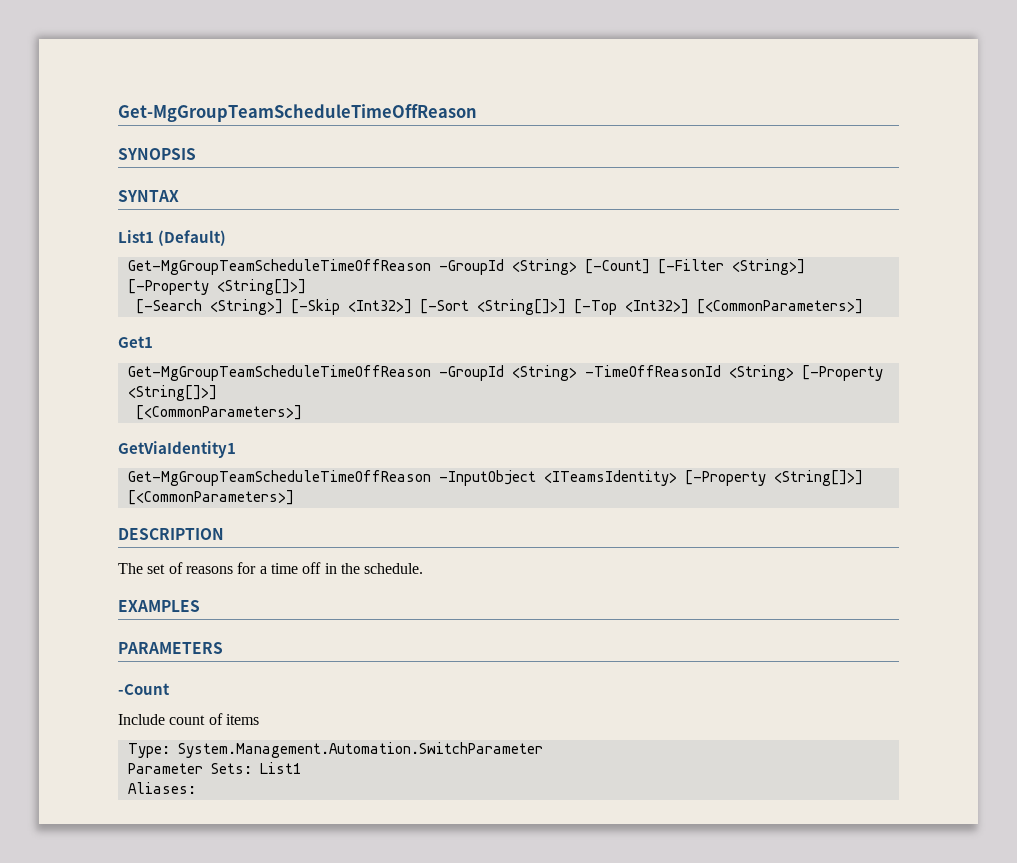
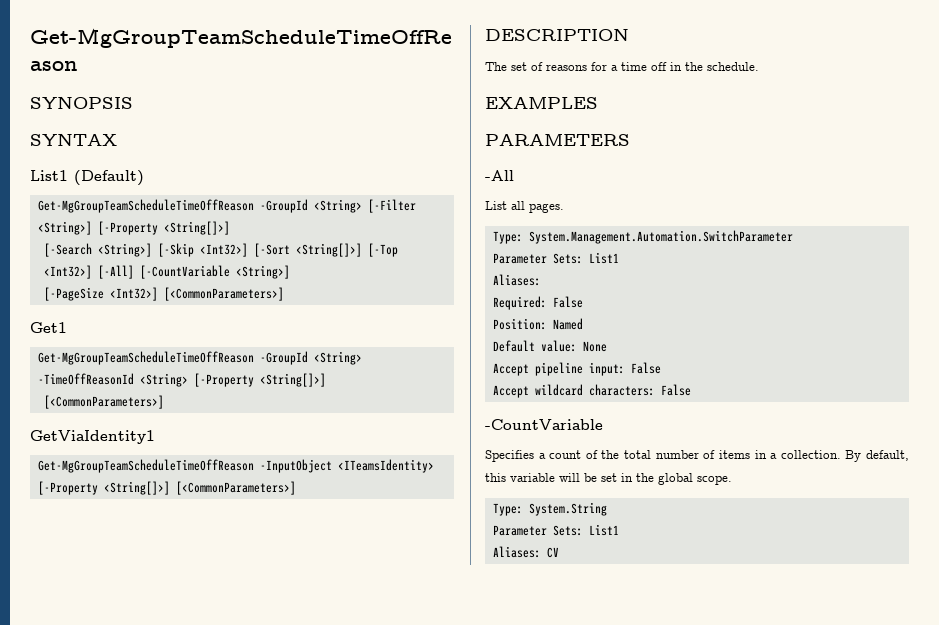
[584,259,650,274] [-Count] -> (362, 206) none
(689, 306) none -> [97,265,290,279] [43,287,158,301] [-All] [-CountVariable <String>] // [-PageSize <Int32>]
[118,683,170,695] [118,713,259,725] -Count // Include count of items -> [485,170,514,181] [485,201,564,213] -All // List all pages.
(196, 788) none -> [492,296,583,310] [492,318,583,330] [492,340,607,352] [492,362,661,376] [492,384,691,398] [485,419,603,430] [485,450,910,462] [485,473,732,485] [492,502,607,516] [492,524,619,536] [492,546,559,558] // Required: False // Position: Named // Default value: None // Accept pipeline input: False // Accept wildcard characters: False // -CountVariable // Specifies a count of the total number of items in a collection. By default, this variable will be set in the global scope. // Type: System.String // Parameter Sets: List1 // Aliases: CV

